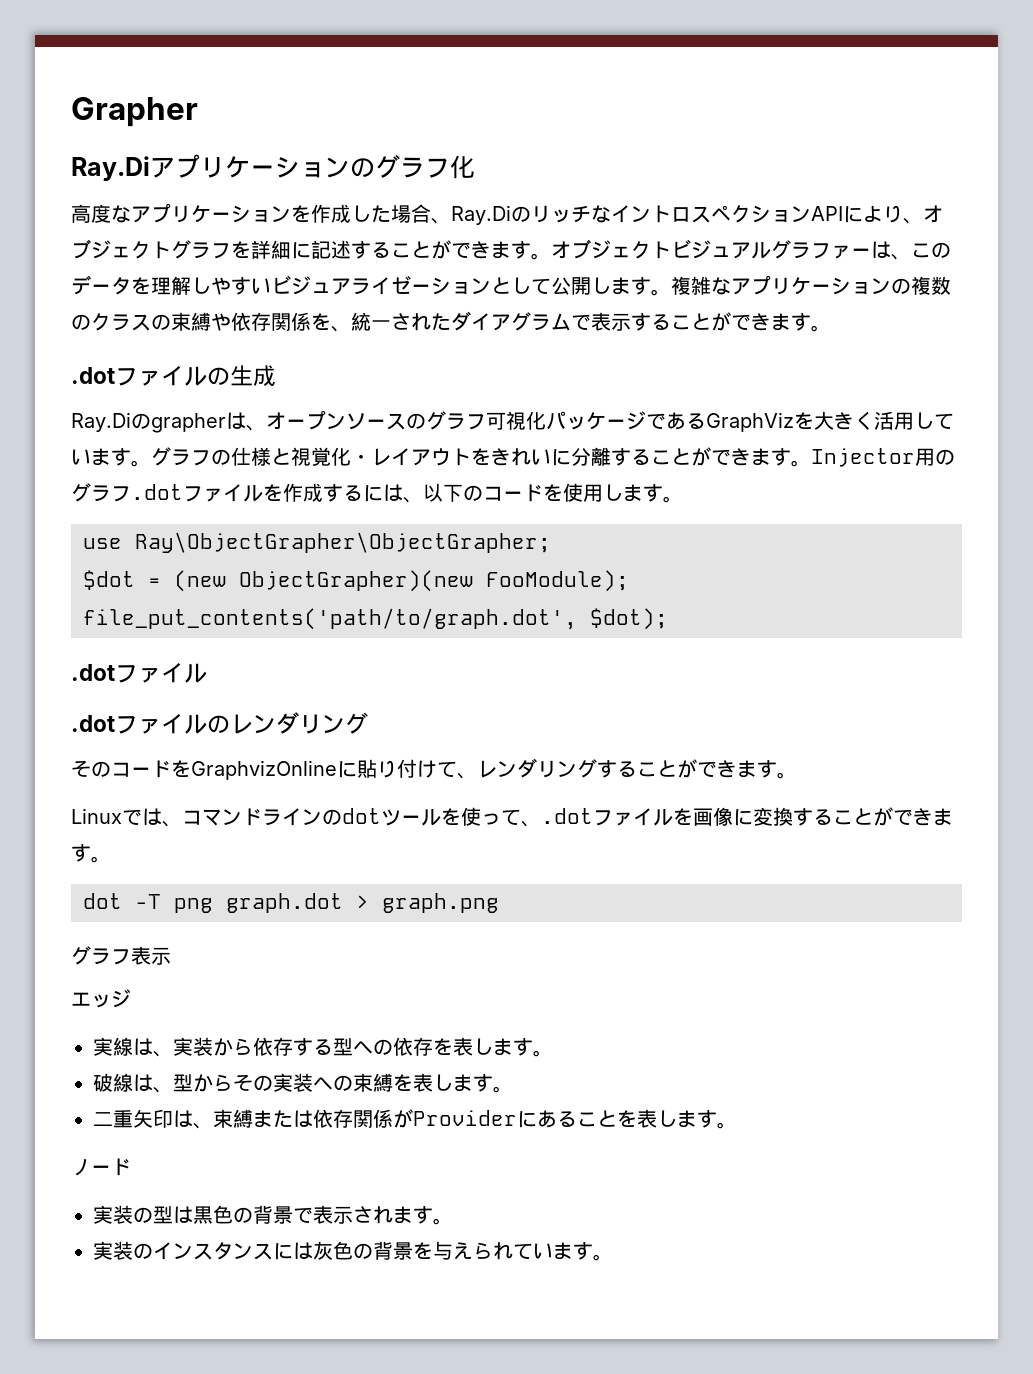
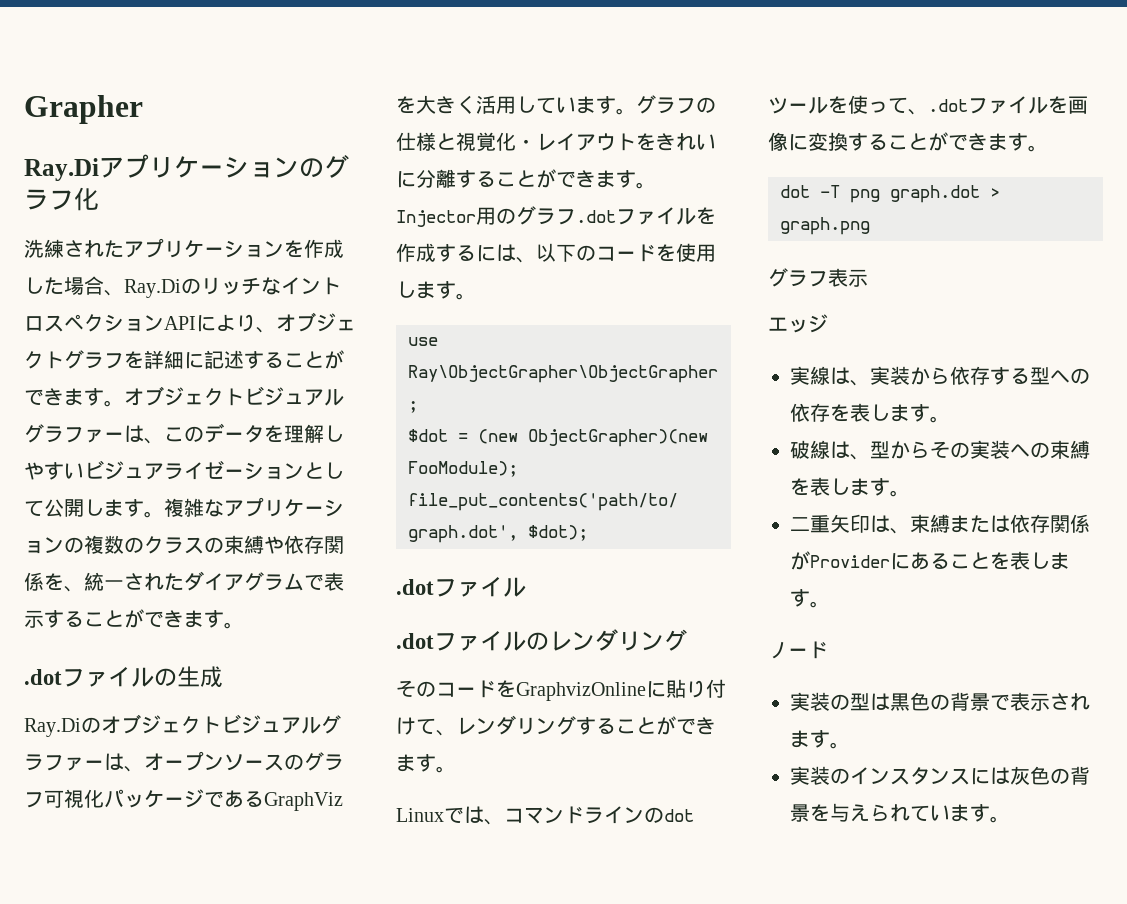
[71,204,131,223] 高度な -> [24,239,124,258] 洗練された
[151,413,226,433] grapher -> [101,714,341,734] [24,754,104,771] オブジェクトビジュアルグラファー

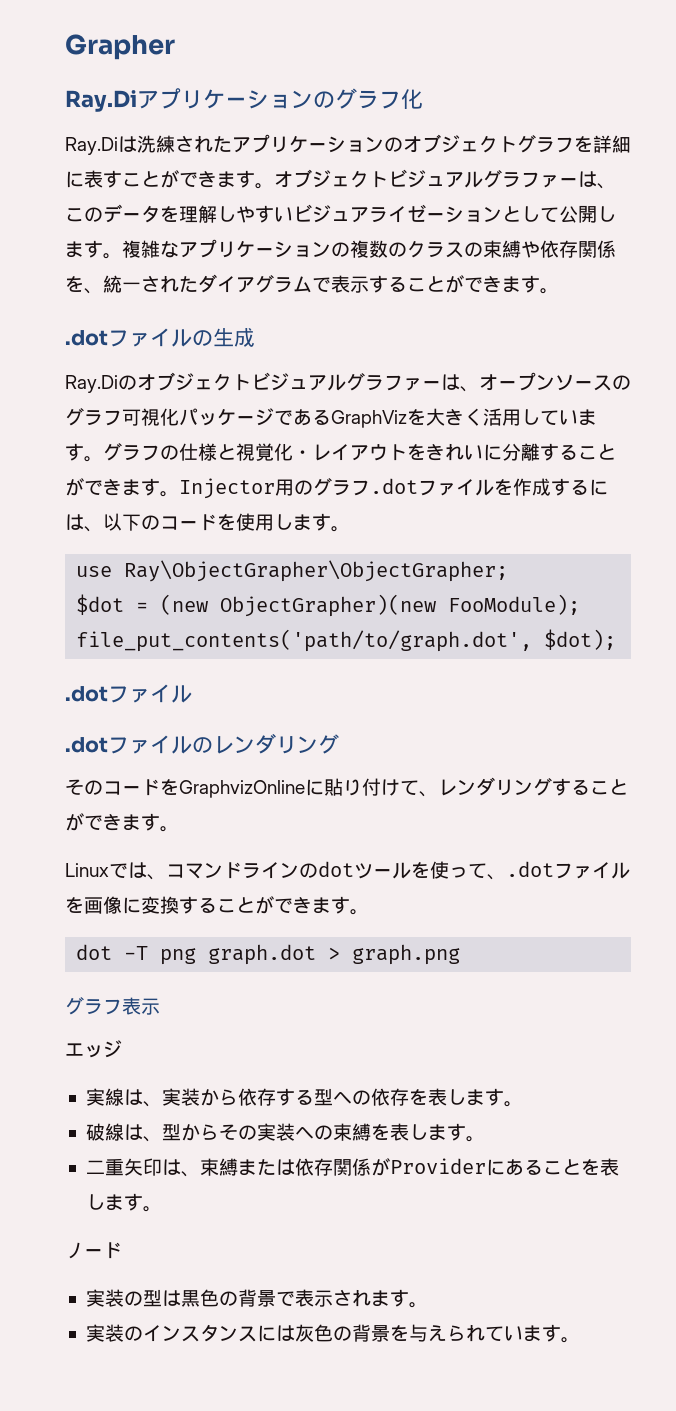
(99, 199) none -> [65,136,137,155] Ray.Diは
[284,239,344,258] [24,276,341,298] [24,314,276,333] を作成した場合、Ray.DiのリッチなイントロスペクションAPIにより、 -> [384,137,403,152] の
[204,350,284,369] 記述する -> [84,170,122,188] 表す

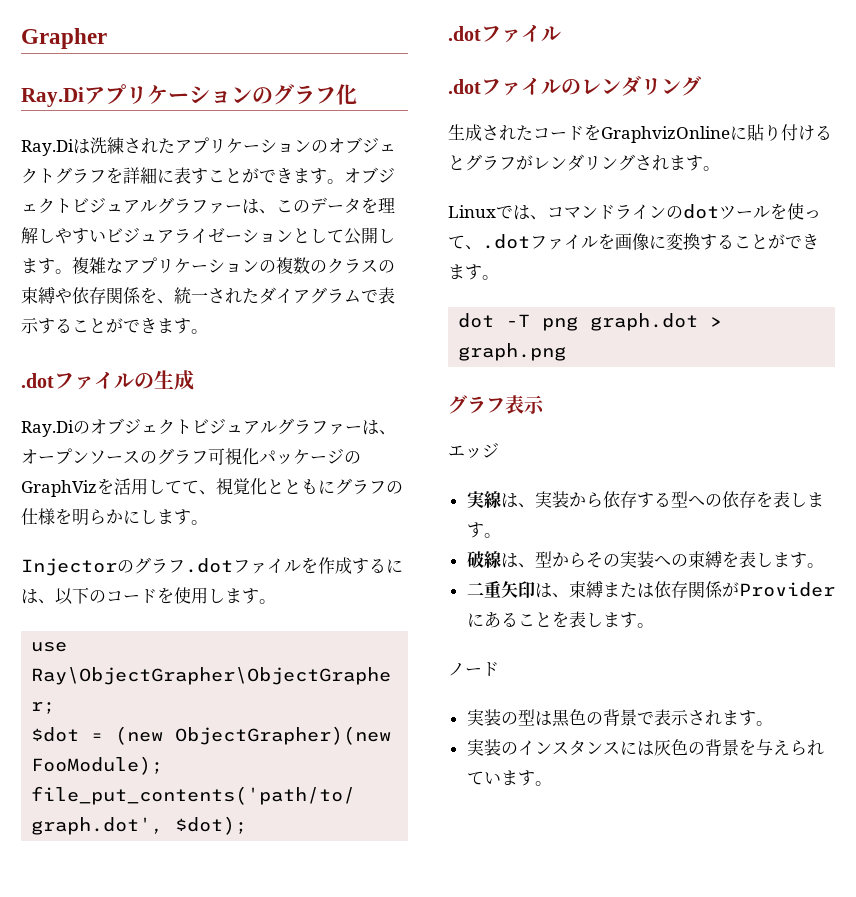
[274,408,597,428] [65,443,616,462] [65,478,294,499] であるGraphVizを大きく活用しています。グラフの仕様と視覚化・レイアウトをきれいに分離することができます。Injector用 -> [344,451,361,464] [21,478,403,497] [21,508,208,526] [21,558,117,576] のGraphVizを活用してて、視覚化とともにグラフの仕様を明らかにします。 // Injector
[65,779,103,795] その -> [448,124,533,141] 生成された
[400,777,628,797] [65,813,122,831] て、レンダリングすることができ -> [815,125,832,140] [448,154,669,171] るとグラフがレンダリングされ

